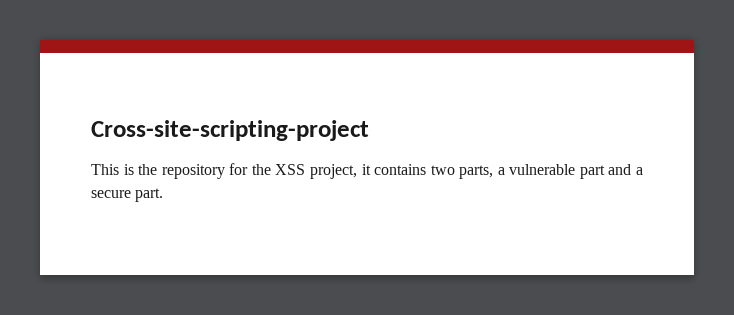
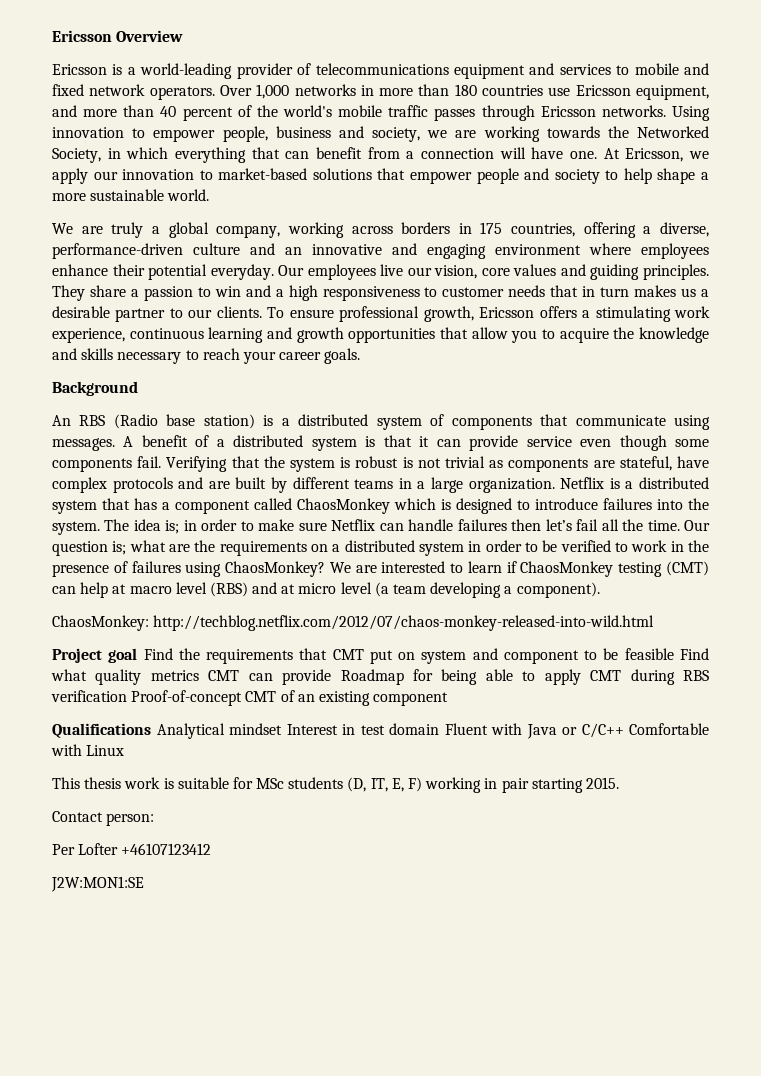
[91,120,369,141] [91,163,643,179] [91,188,164,202] Cross-site-scripting-project // This is the repository for the XSS project, it contains two parts, a vulnerable part and a secure part. -> [52,30,184,42] [52,63,709,79] [52,84,709,100] [52,105,710,121] [52,126,709,142] [52,147,709,163] [52,168,709,184] [52,189,210,201] [52,222,709,238] [52,243,709,259] [52,264,710,280] [52,285,710,301] [52,306,710,322] [52,327,709,343] [52,348,361,364] [52,381,138,396] [52,414,710,430] [52,435,710,451] [52,456,709,472] [52,477,710,493] [52,498,709,514] [52,519,711,535] [52,540,709,556] [52,561,709,577] [52,582,600,598] [52,615,655,631] [52,648,709,664] [51,669,710,685] [51,690,449,706] [52,723,709,739] [51,744,125,756] [52,777,619,793] [52,811,155,826] [52,843,212,855] [51,876,144,892] Ericsson Overview // Ericsson is a world-leading provider of telecommunications equipment and services to mobile and fixed network operators. Over 1,000 networks in more than 180 countries use Ericsson equipment, and more than 40 percent of the world's mobile traffic passes through Ericsson networks. Using innovation to empower people, business and society, we are working towards the Networked Society, in which everything that can benefit from a connection will have one. At Ericsson, we apply our innovation to market-based solutions that empower people and society to help shape a more sustainable world. // We are truly a global company, working across borders in 175 countries, offering a diverse, performance-driven culture and an innovative and engaging environment where employees enhance their potential everyday. Our employees live our vision, core values and guiding principles. They share a passion to win and a high responsiveness to customer needs that in turn makes us a desirable partner to our clients. To ensure professional growth, Ericsson offers a stimulating work experience, continuous learning and growth opportunities that allow you to acquire the knowledge and skills necessary to reach your career goals. // Background // An RBS (Radio base station) is a distributed system of components that communicate using messages. A benefit of a distributed system is that it can provide service even though some components fail. Verifying that the system is robust is not trivial as components are stateful, have complex protocols and are built by different teams in a large organization. Netflix is a distributed system that has a component called ChaosMonkey which is designed to introduce failures into the system. The idea is; in order to make sure Netflix can handle failures then let’s fail all the time. Our question is; what are the requirements on a distributed system in order to be verified to work in the presence of failures using ChaosMonkey? We are interested to learn if ChaosMonkey testing (CMT) can help at macro level (RBS) and at micro level (a team developing a component). // ChaosMonkey: http://techblog.netflix.com/2012/07/chaos-monkey-released-into-wild.html // Project goal Find the requirements that CMT put on system and component to be feasible Find what quality metrics CMT can provide Roadmap for being able to apply CMT during RBS verification Proof-of-concept CMT of an existing component // Qualifications Analytical mindset Interest in test domain Fluent with Java or C/C++ Comfortable with Linux // This thesis work is suitable for MSc students (D, IT, E, F) working in pair starting 2015. // Contact person: // Per Lofter +46107123412 // J2W:MON1:SE

